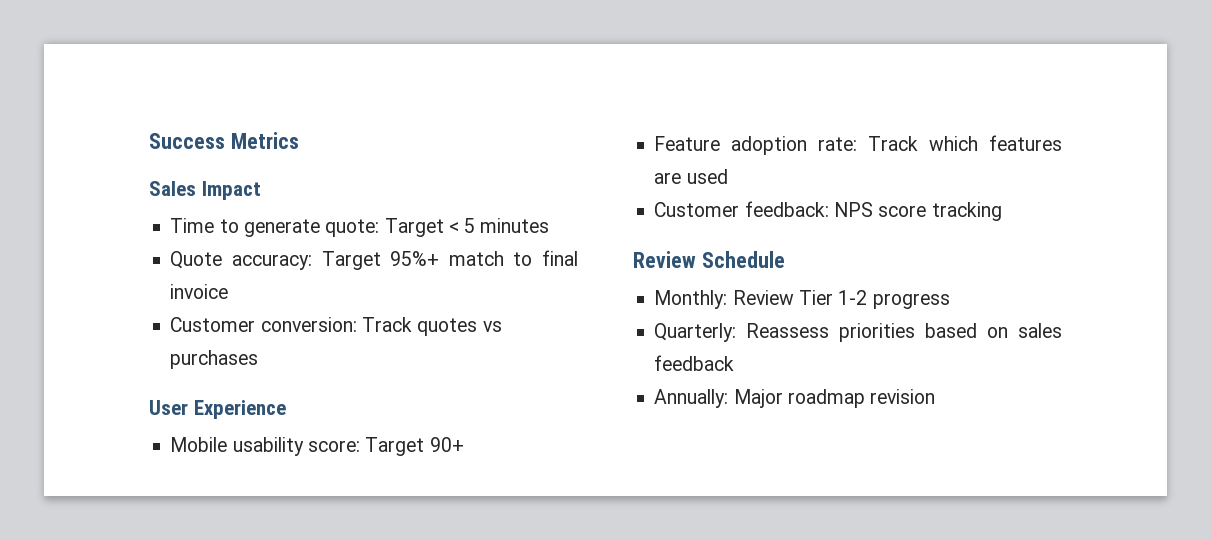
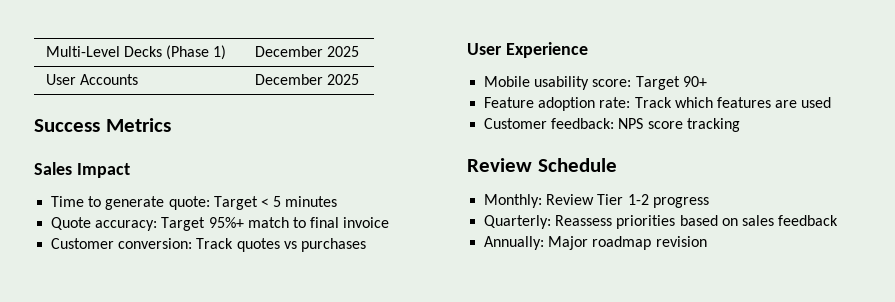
(149, 141) none -> [45,45,227,60] [254,46,360,57] [45,74,139,85] [254,74,360,85] Multi-Level Decks (Phase 1) | December 2025 // User Accounts | December 2025 //

